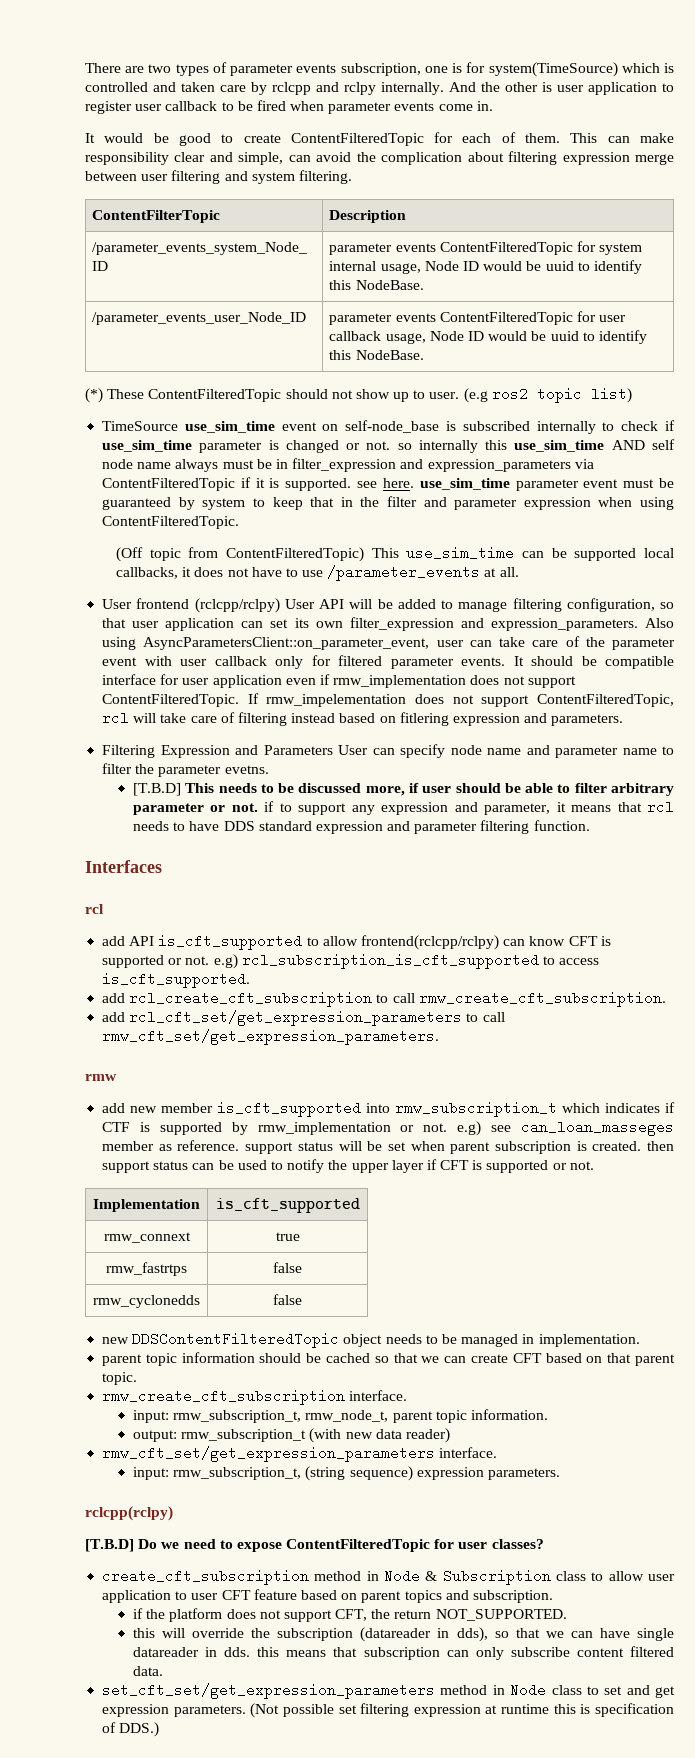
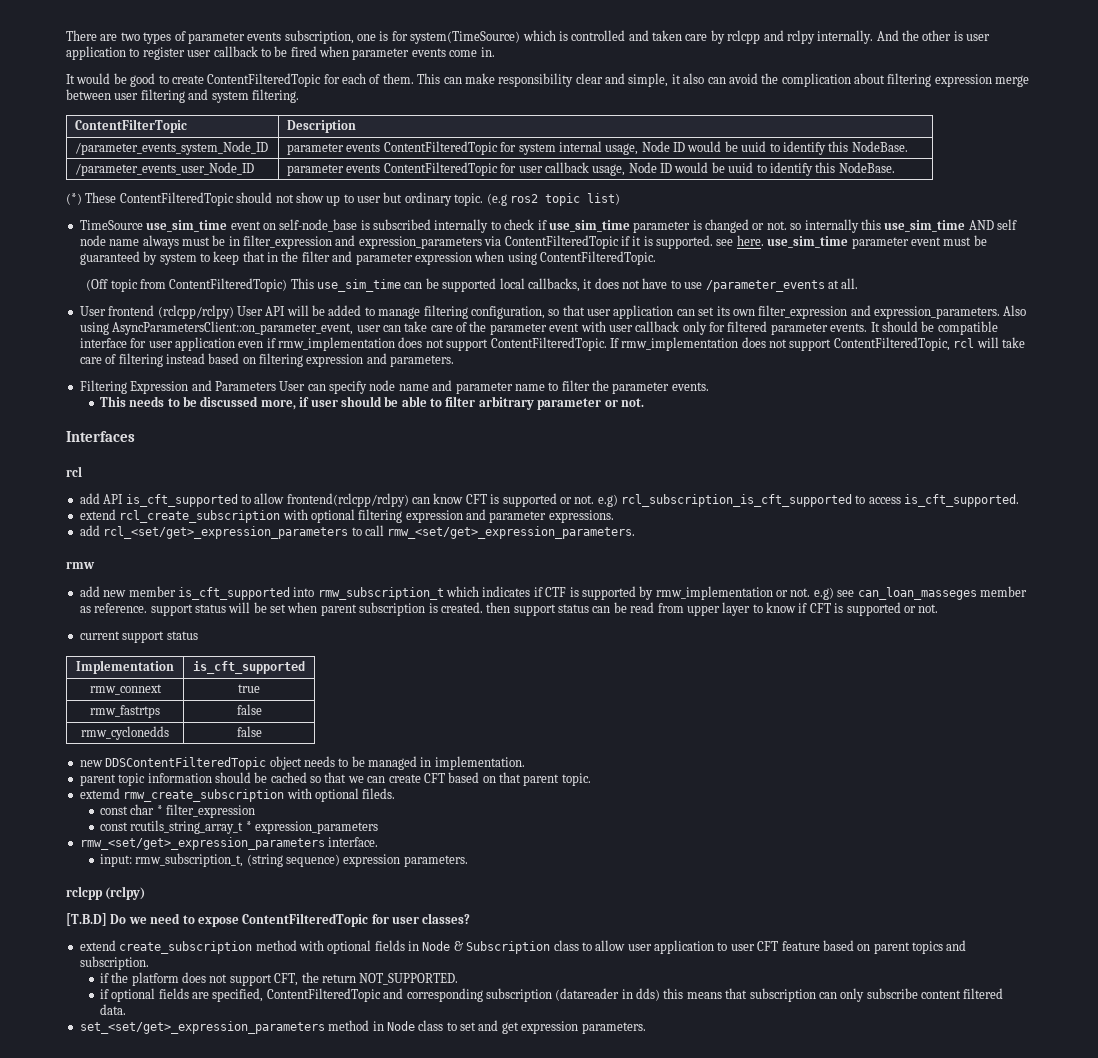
(284, 158) none -> [671,73,705,84] it also
[429,392,460,399] user. -> [357,192,484,206] user but ordinary topic.
[266,694,407,707] rmw_impelementation -> [621,337,739,351] rmw_implementation
[399,712,449,726] fitlering -> [259,353,303,367] filtering
[224,765,269,774] [133,783,182,796] evetns. // [T.B.D] -> [671,382,709,391] events. //
[264,800,674,815] [133,820,590,834] if to support any expression and parameter, it means that rcl needs to have DDS standard expression and parameter filtering function. -> (644, 402) none
[102,991,666,1007] [102,1010,505,1026] [102,1029,440,1045] // add rcl_create_cft_subscription to call rmw_create_cft_subscription. // add rcl_cft_set/get_expression_parameters to call rmw_cft_set/get_expression_parameters. -> [79,509,614,523] [79,525,636,539] // extend rcl_create_subscription with optional filtering expression and parameter expressions. // add rcl_<set/get>_expression_parameters to call rmw_<set/get>_expression_parameters.
[237,1159,424,1173] used to notify the upper layer -> [630,602,796,616] read from upper layer to know
(594, 1165) none -> [79,631,198,643] // current support status
[102,1389,408,1405] [133,1409,548,1423] [133,1428,450,1443] [102,1446,436,1462] rmw_create_cft_subscription interface. // input: rmw_subscription_t, rmw_node_t, parent topic information. // output: rmw_subscription_t (with new data reader) // rmw_cft_set/get_expression_parameters -> [79,788,396,802] [99,804,256,818] [99,820,379,834] [79,837,325,850] extemd rmw_create_subscription with optional fileds. // const char * filter_expression // const rcutils_string_array_t * expression_parameters // rmw_<set/get>_expression_parameters
[85,1506,173,1521] rclcpp(rclpy) -> [66,886,146,900] rclcpp (rclpy)
[102,1569,362,1585] create_cft_subscription method -> [79,940,405,954] extend create_subscription method with optional fields
[133,1627,674,1642] [133,1647,251,1657] this will override the subscription (datareader in dds), so that we can have single datareader in dds. -> [99,988,661,1002] if optional fields are specified, ContentFilteredTopic and corresponding subscription (datareader in dds)
[102,1683,436,1699] set_cft_set/get_expression_parameters -> [79,1021,325,1034] set_<set/get>_expression_parameters
[250,1703,674,1718] [102,1722,160,1737] (Not possible set filtering expression at runtime this is specification of DDS.) -> (646, 1028) none

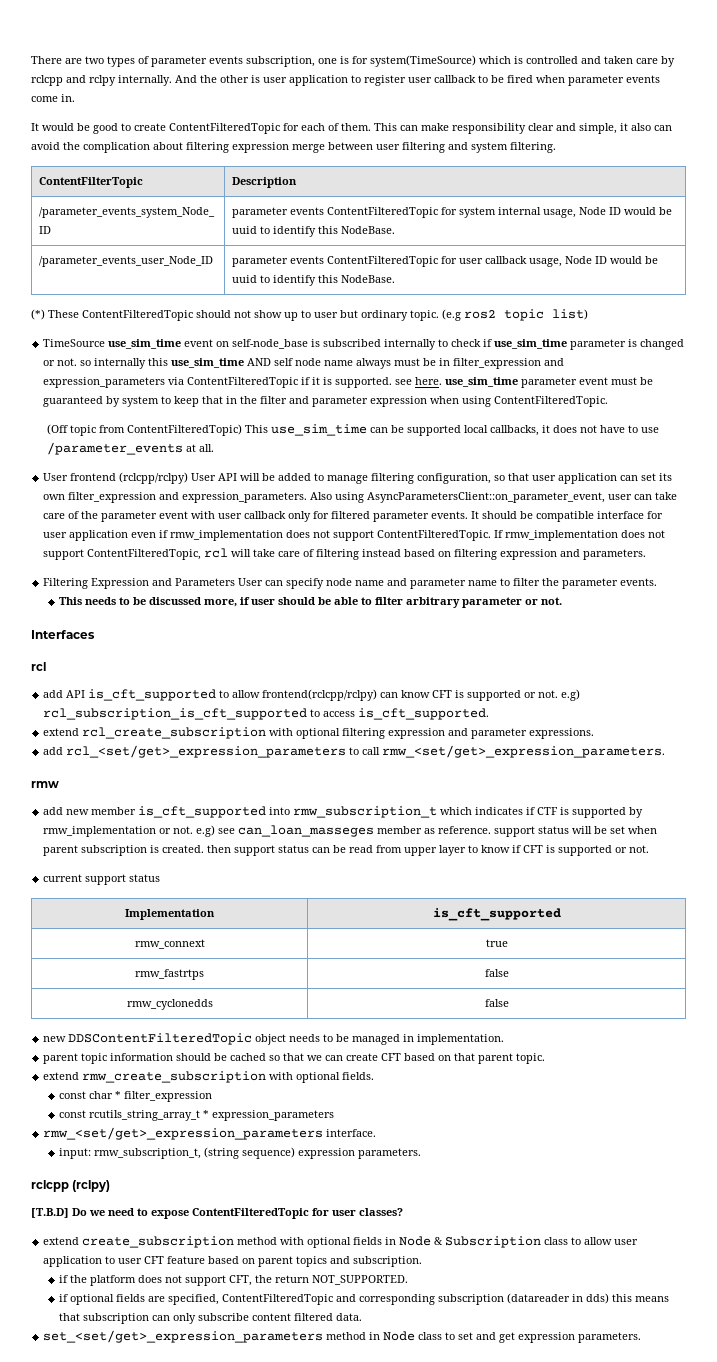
[79,788,120,799] extemd -> [43,1072,80,1080] extend
[362,788,396,799] fileds. -> [342,1072,375,1080] fields.

